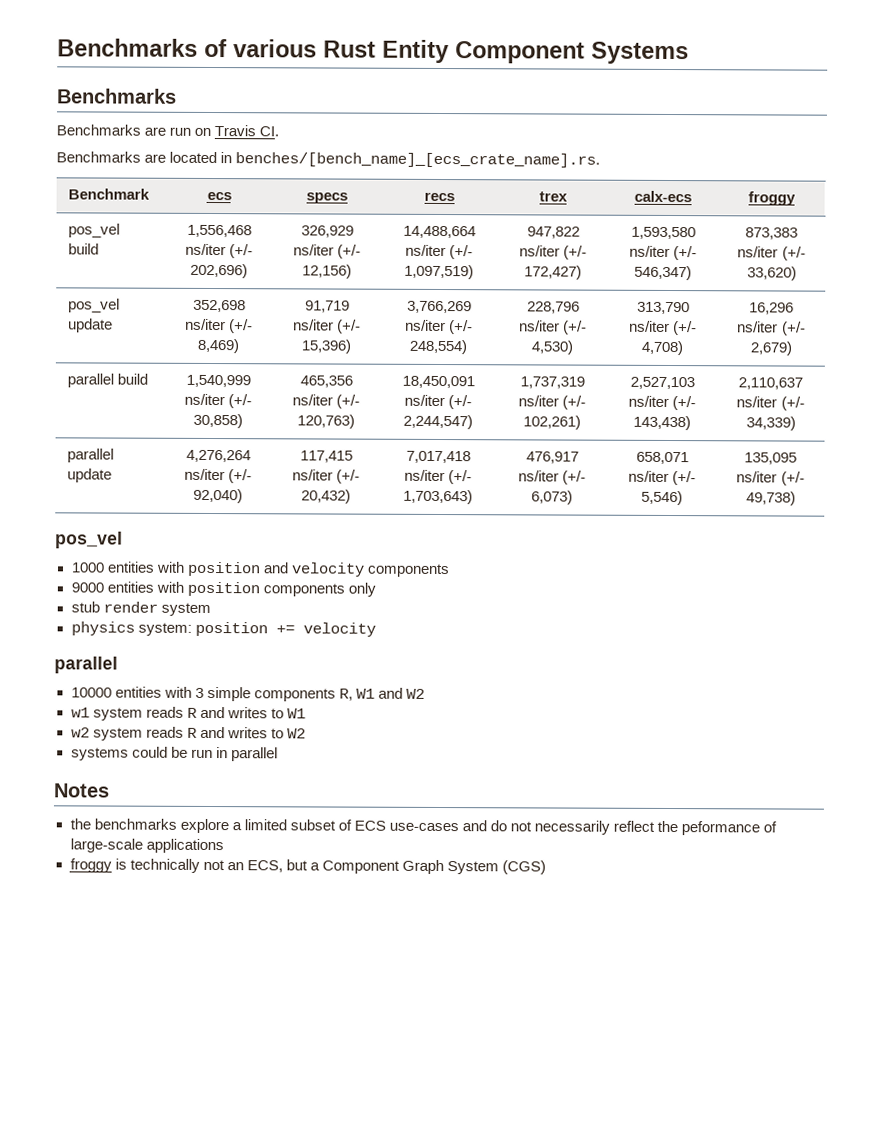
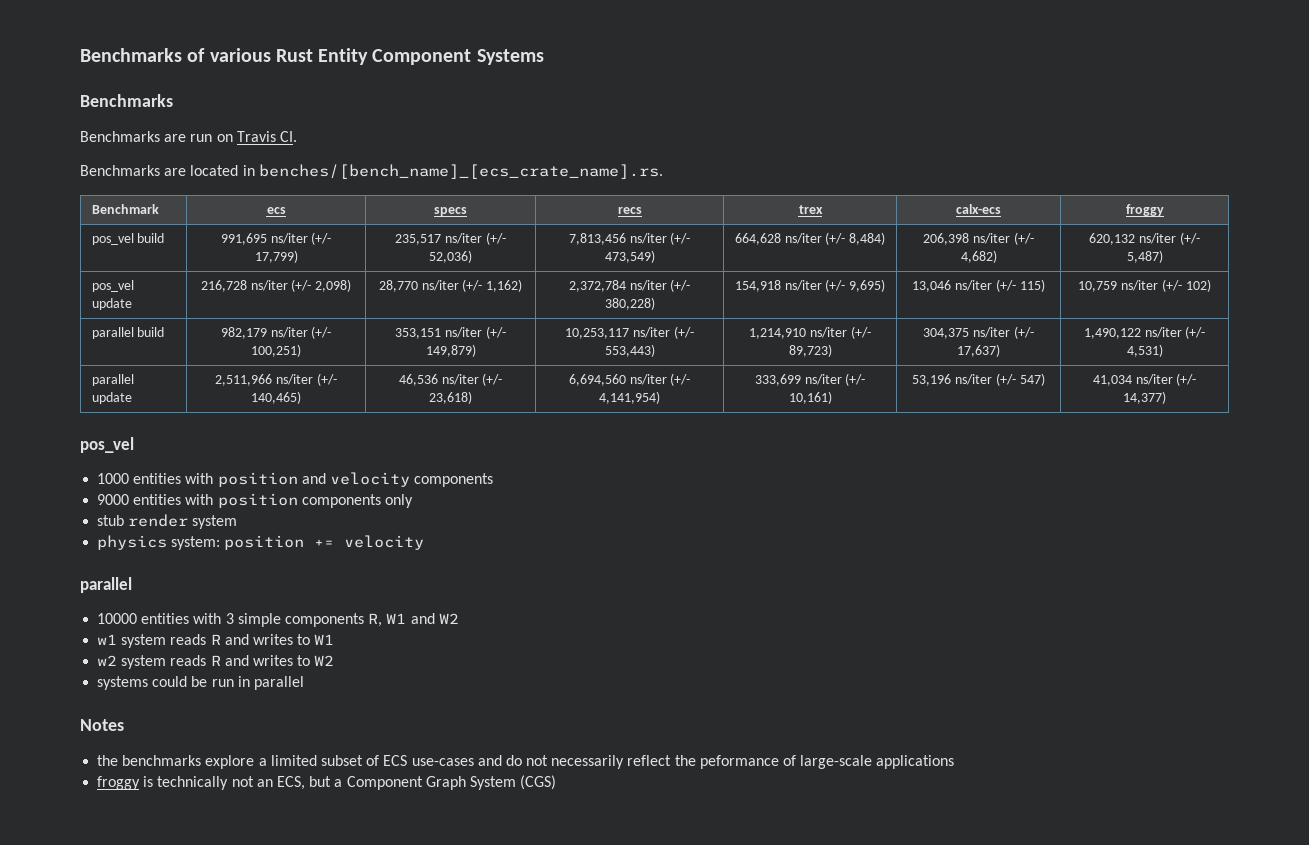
[186,224,252,238] [184,243,254,259] [190,263,248,279] [300,225,354,238] [292,244,362,259] [302,264,352,279] [402,225,476,239] [404,244,474,260] [404,264,474,280] [526,226,580,239] [518,245,588,260] [524,265,582,280] [630,226,696,240] [628,245,698,261] [634,265,692,281] [745,227,798,240] [737,246,806,261] [746,266,797,281] 1,556,468 ns/iter (+/- 202,696) | 326,929 ns/iter (+/- 12,156) | 14,488,664 ns/iter (+/- 1,097,519) | 947,822 ns/iter (+/- 172,427) | 1,593,580 ns/iter (+/- 546,347) | 873,383 ns/iter (+/- 33,620) -> [220,232,332,245] [254,250,298,263] [395,232,506,245] [429,250,472,263] [568,232,691,245] [604,250,655,263] [734,232,886,245] [923,232,1034,245] [960,250,997,263] [1089,232,1200,245] [1126,250,1163,263] 991,695 ns/iter (+/- 17,799) | 235,517 ns/iter (+/- 52,036) | 7,813,456 ns/iter (+/- 473,549) | 664,628 ns/iter (+/- 8,484) | 206,398 ns/iter (+/- 4,682) | 620,132 ns/iter (+/- 5,487)
[192,299,246,313] [184,318,254,334] [197,338,240,354] [304,300,350,313] [292,319,362,334] [301,339,351,354] [406,300,472,314] [404,319,474,335] [409,339,467,355] [526,301,580,314] [518,320,588,335] [531,340,573,355] [636,301,690,315] [628,320,698,336] [641,340,683,356] [749,302,794,315] [737,321,806,336] [749,341,792,356] 352,698 ns/iter (+/- 8,469) | 91,719 ns/iter (+/- 15,396) | 3,766,269 ns/iter (+/- 248,554) | 228,796 ns/iter (+/- 4,530) | 313,790 ns/iter (+/- 4,708) | 16,296 ns/iter (+/- 2,679) -> [200,279,352,292] [378,279,523,292] [568,279,691,292] [604,297,655,310] [734,279,886,292] [912,279,1045,292] [1078,279,1211,292] 216,728 ns/iter (+/- 2,098) | 28,770 ns/iter (+/- 1,162) | 2,372,784 ns/iter (+/- 380,228) | 154,918 ns/iter (+/- 9,695) | 13,046 ns/iter (+/- 115) | 10,759 ns/iter (+/- 102)
[185,374,251,388] [183,393,253,409] [193,413,243,429] [299,375,353,388] [291,394,361,409] [297,414,355,429] [401,375,475,389] [403,394,473,410] [403,414,473,430] [519,376,585,389] [517,395,587,410] [523,415,581,430] [629,376,695,390] [627,395,697,411] [633,415,691,431] [738,377,803,390] [736,396,805,411] [745,416,796,431] 1,540,999 ns/iter (+/- 30,858) | 465,356 ns/iter (+/- 120,763) | 18,450,091 ns/iter (+/- 2,244,547) | 1,737,319 ns/iter (+/- 102,261) | 2,527,103 ns/iter (+/- 143,438) | 2,110,637 ns/iter (+/- 34,339) -> [220,326,332,339] [251,344,301,357] [395,326,506,339] [425,344,476,357] [565,326,694,339] [604,344,655,357] [749,326,871,339] [788,344,832,357] [923,326,1034,339] [957,344,1000,357] [1083,326,1206,339] [1126,344,1163,357] 982,179 ns/iter (+/- 100,251) | 353,151 ns/iter (+/- 149,879) | 10,253,117 ns/iter (+/- 553,443) | 1,214,910 ns/iter (+/- 89,723) | 304,375 ns/iter (+/- 17,637) | 1,490,122 ns/iter (+/- 4,531)
[185,449,251,463] [183,468,253,484] [193,488,243,504] [299,450,353,463] [291,469,361,484] [301,489,351,504] [405,450,471,464] [403,469,473,485] [403,489,473,505] [525,451,579,464] [517,470,587,485] [531,490,573,505] [635,451,689,465] [627,470,697,486] [641,490,683,506] [744,452,797,465] [736,471,805,486] [745,491,796,506] 4,276,264 ns/iter (+/- 92,040) | 117,415 ns/iter (+/- 20,432) | 7,017,418 ns/iter (+/- 1,703,643) | 476,917 ns/iter (+/- 6,073) | 658,071 ns/iter (+/- 5,546) | 135,095 ns/iter (+/- 49,738) -> [215,373,337,386] [251,391,301,404] [398,373,503,386] [429,391,472,404] [568,373,691,386] [599,391,660,404] [754,373,866,386] [788,391,832,404] [912,373,1045,386] [1092,373,1197,386] [1123,391,1166,404] 2,511,966 ns/iter (+/- 140,465) | 46,536 ns/iter (+/- 23,618) | 6,694,560 ns/iter (+/- 4,141,954) | 333,699 ns/iter (+/- 10,161) | 53,196 ns/iter (+/- 547) | 41,034 ns/iter (+/- 14,377)

